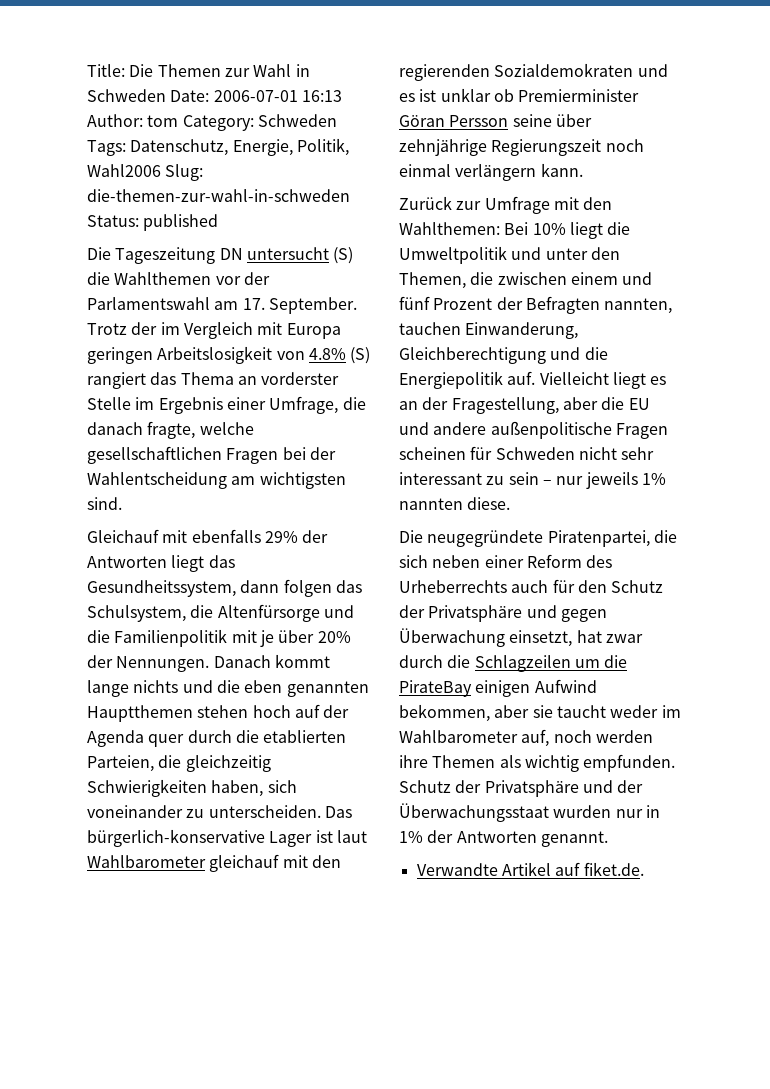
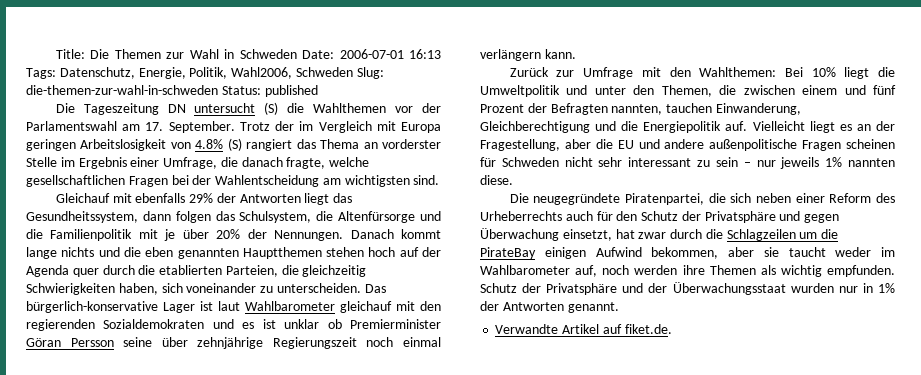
[87,114,337,131] Author: tom Category: Schweden -> (442, 54) none
[87,164,161,177] Wahl2006 -> [231,67,353,79] Wahl2006, Schweden

